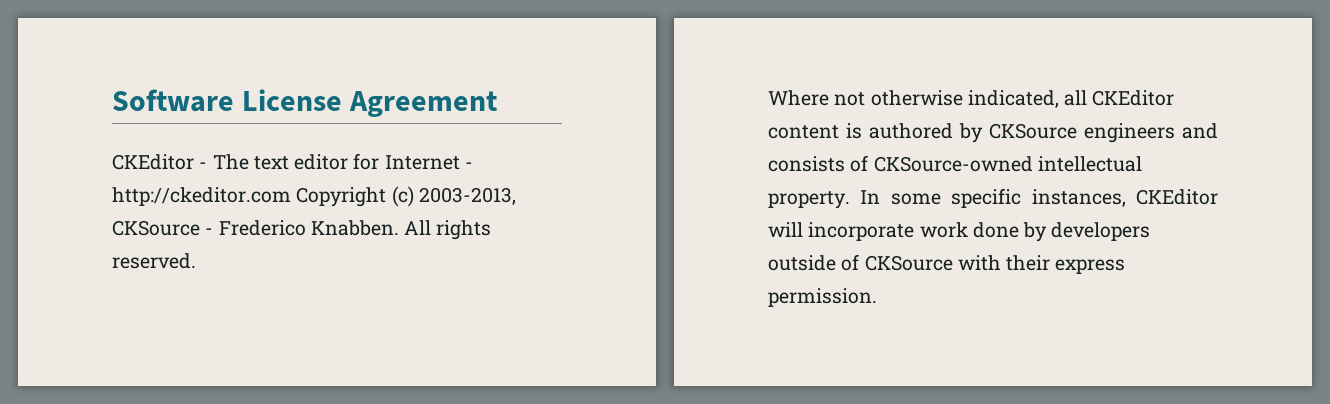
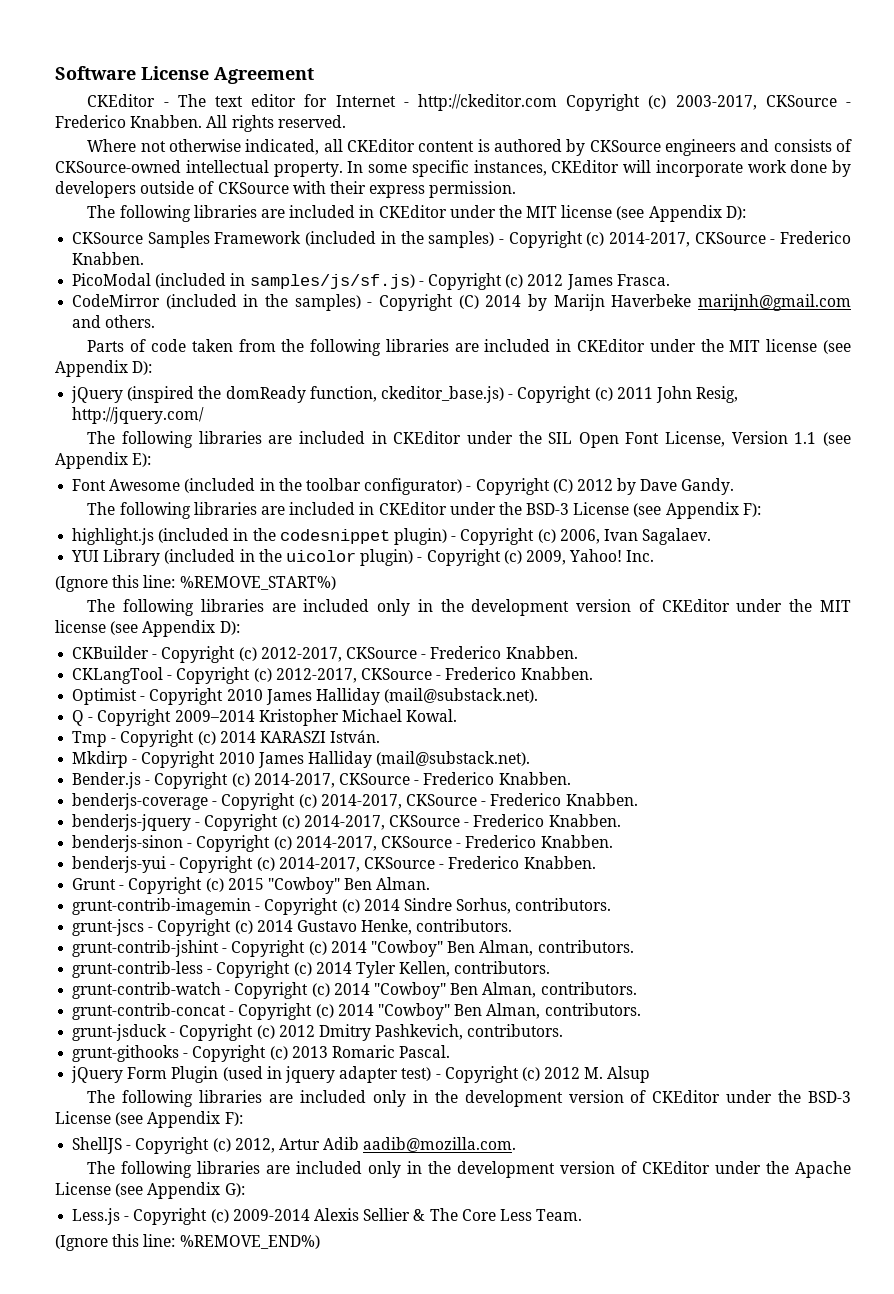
[418,187,516,205] 2003-2013, -> [675,95,757,110] 2003-2017,
(877, 297) none -> [87,205,746,222] [72,231,851,248] [72,252,145,265] [72,273,670,290] [72,294,852,311] [72,315,156,328] [87,339,851,356] [55,360,153,377] [71,386,739,403] [72,407,205,424] [87,431,851,448] [55,452,152,469] [72,478,735,495] [87,502,761,519] [72,528,712,545] [71,549,655,566] [55,575,336,592] [87,599,851,616] [55,620,240,637] [72,646,578,663] [72,667,593,684] [72,688,539,705] [72,709,458,726] [72,730,381,747] [72,751,531,768] [72,772,571,789] [72,793,638,810] [72,814,621,831] [72,835,613,852] [72,856,596,873] [72,877,431,894] [72,898,612,915] [72,919,513,936] [72,940,634,957] [72,961,551,978] [72,982,637,999] [72,1003,641,1020] [72,1024,564,1041] [72,1045,451,1062] [71,1066,651,1083] [87,1090,851,1107] [55,1111,243,1128] [72,1137,517,1154] [87,1161,851,1178] [55,1182,245,1199] [72,1208,583,1225] [55,1234,320,1251] // The following libraries are included in CKEditor under the MIT license (see Appendix D): // CKSource Samples Framework (included in the samples) - Copyright (c) 2014-2017, CKSource - Frederico Knabben. // PicoModal (included in samples/js/sf.js) - Copyright (c) 2012 James Frasca. // CodeMirror (included in the samples) - Copyright (C) 2014 by Marijn Haverbeke marijnh@gmail.com and others. // Parts of code taken from the following libraries are included in CKEditor under the MIT license (see Appendix D): // jQuery (inspired the domReady function, ckeditor_base.js) - Copyright (c) 2011 John Resig, http://jquery.com/ // The following libraries are included in CKEditor under the SIL Open Font License, Version 1.1 (see Appendix E): // Font Awesome (included in the toolbar configurator) - Copyright (C) 2012 by Dave Gandy. // The following libraries are included in CKEditor under the BSD-3 License (see Appendix F): // highlight.js (included in the codesnippet plugin) - Copyright (c) 2006, Ivan Sagalaev. // YUI Library (included in the uicolor plugin) - Copyright (c) 2009, Yahoo! Inc. // (Ignore this line: %REMOVE_START%) // The following libraries are included only in the development version of CKEditor under the MIT license (see Appendix D): // CKBuilder - Copyright (c) 2012-2017, CKSource - Frederico Knabben. // CKLangTool - Copyright (c) 2012-2017, CKSource - Frederico Knabben. // Optimist - Copyright 2010 James Halliday (mail@substack.net). // Q - Copyright 2009–2014 Kristopher Michael Kowal. // Tmp - Copyright (c) 2014 KARASZI István. // Mkdirp - Copyright 2010 James Halliday (mail@substack.net). // Bender.js - Copyright (c) 2014-2017, CKSource - Frederico Knabben. // benderjs-coverage - Copyright (c) 2014-2017, CKSource - Frederico Knabben. // benderjs-jquery - Copyright (c) 2014-2017, CKSource - Frederico Knabben. // benderjs-sinon - Copyright (c) 2014-2017, CKSource - Frederico Knabben. // benderjs-yui - Copyright (c) 2014-2017, CKSource - Frederico Knabben. // Grunt - Copyright (c) 2015 "Cowboy" Ben Alman. // grunt-contrib-imagemin - Copyright (c) 2014 Sindre Sorhus, contributors. // grunt-jscs - Copyright (c) 2014 Gustavo Henke, contributors. // grunt-contrib-jshint - Copyright (c) 2014 "Cowboy" Ben Alman, contributors. // grunt-contrib-less - Copyright (c) 2014 Tyler Kellen, contributors. // grunt-contrib-watch - Copyright (c) 2014 "Cowboy" Ben Alman, contributors. // grunt-contrib-concat - Copyright (c) 2014 "Cowboy" Ben Alman, contributors. // grunt-jsduck - Copyright (c) 2012 Dmitry Pashkevich, contributors. // grunt-githooks - Copyright (c) 2013 Romaric Pascal. // jQuery Form Plugin (used in jquery adapter test) - Copyright (c) 2012 M. Alsup // The following libraries are included only in the development version of CKEditor under the BSD-3 License (see Appendix F): // ShellJS - Copyright (c) 2012, Artur Adib aadib@mozilla.com. // The following libraries are included only in the development version of CKEditor under the Apache License (see Appendix G): // Less.js - Copyright (c) 2009-2014 Alexis Sellier & The Core Less Team. // (Ignore this line: %REMOVE_END%)

